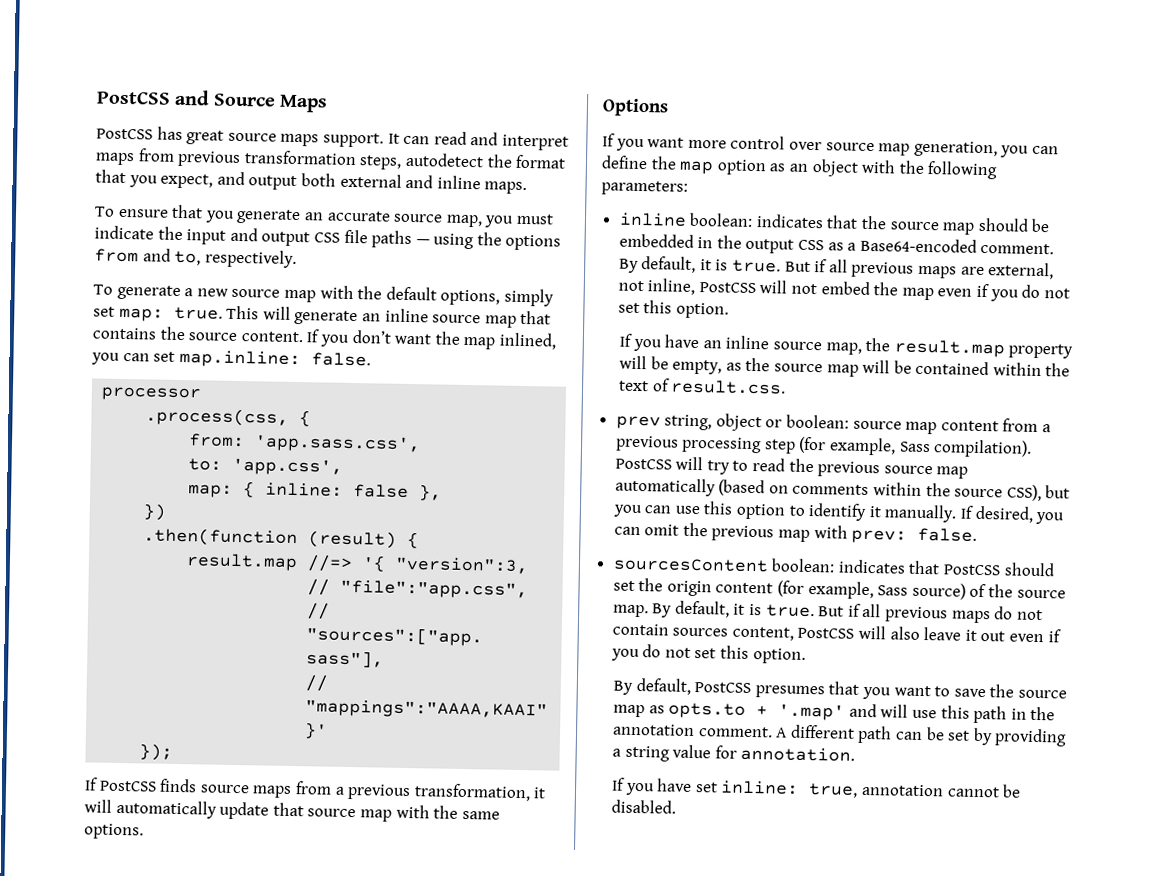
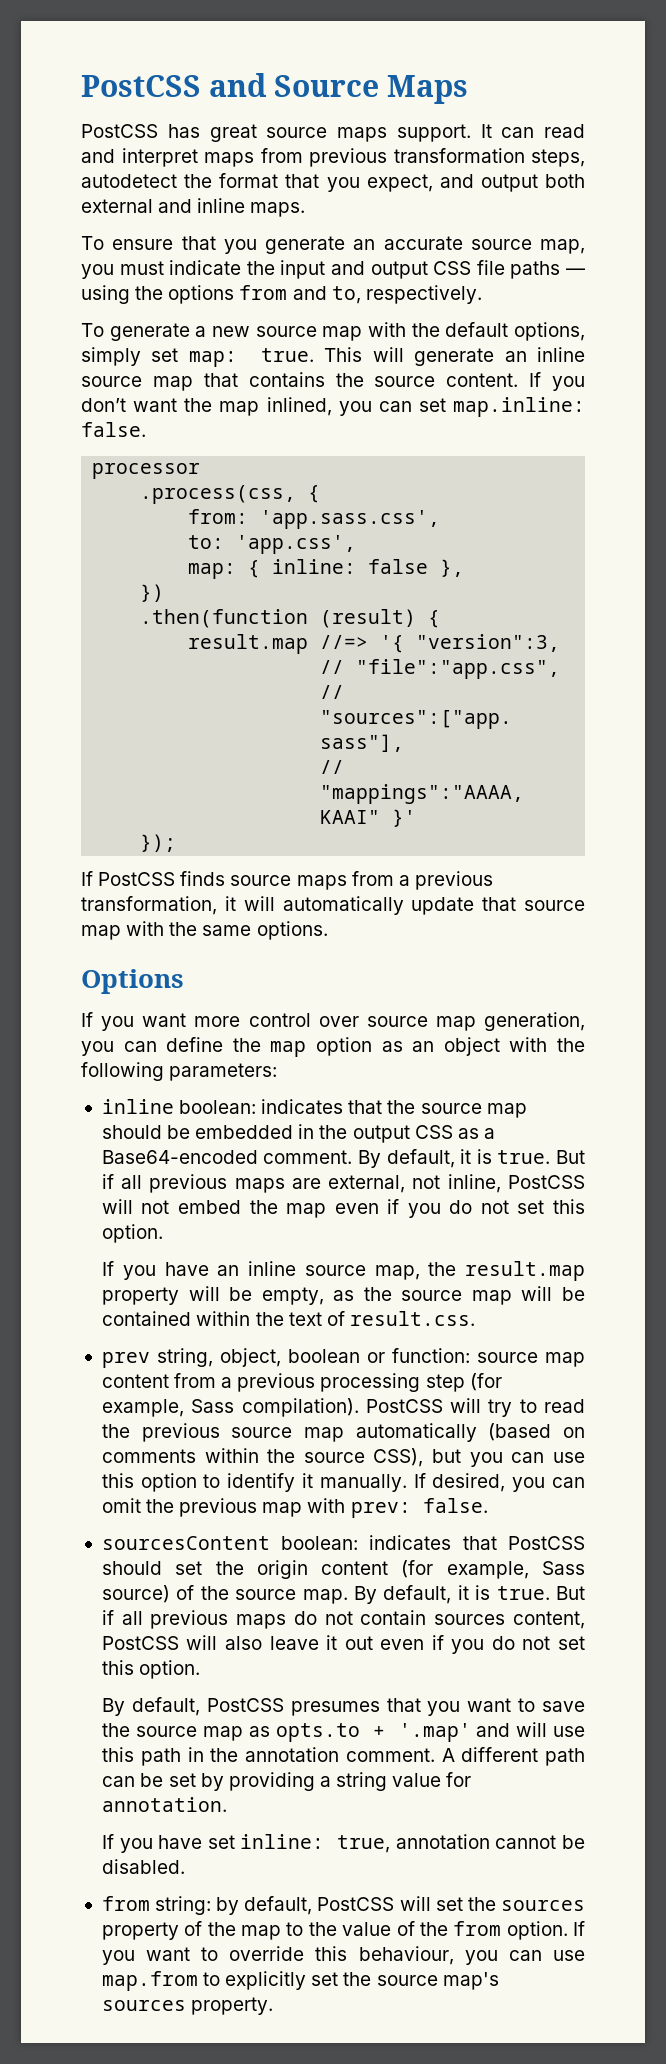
[715,413,850,432] object or boolean: -> [219,1348,470,1367] object, boolean or function:
(676, 806) none -> [101,1896,585,1915] [101,1921,585,1940] [101,1946,585,1965] [101,1971,499,1991] [101,1997,274,2015] // from string: by default, PostCSS will set the sources property of the map to the value of the from option. If you want to override this behaviour, you can use map.from to explicitly set the source map's sources property.

